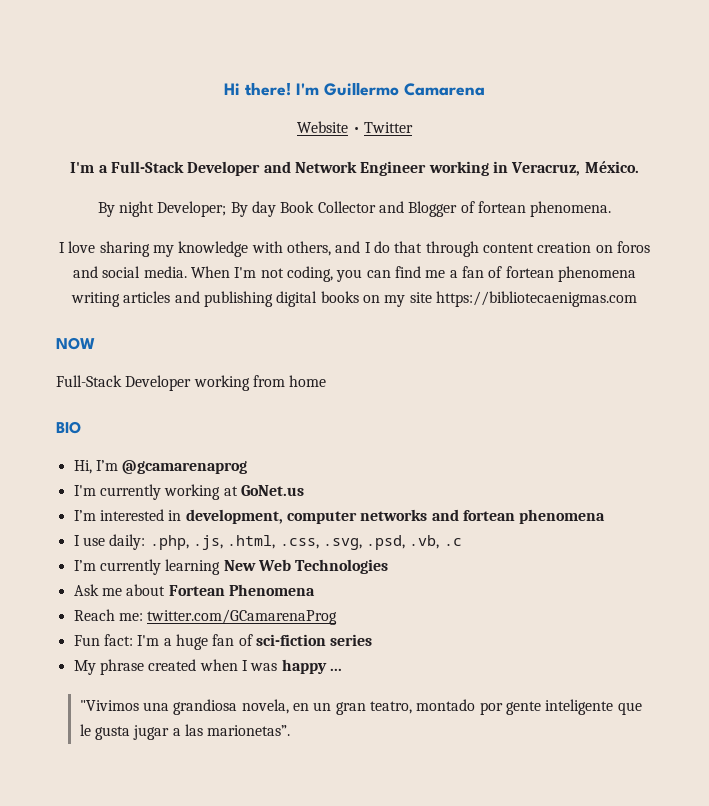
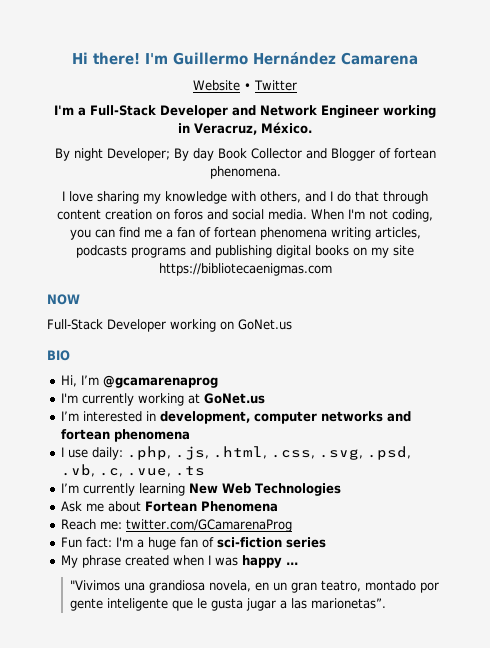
(399, 89) none -> [253,52,336,65] Hernández
[123,291,171,303] articles -> [374,227,421,239] [76,245,186,258] articles, podcasts programs
[252,375,327,387] from home -> [220,319,292,330] on GoNet.us
[443,538,462,546] .c -> [99,466,206,477] .c, .vue, .ts

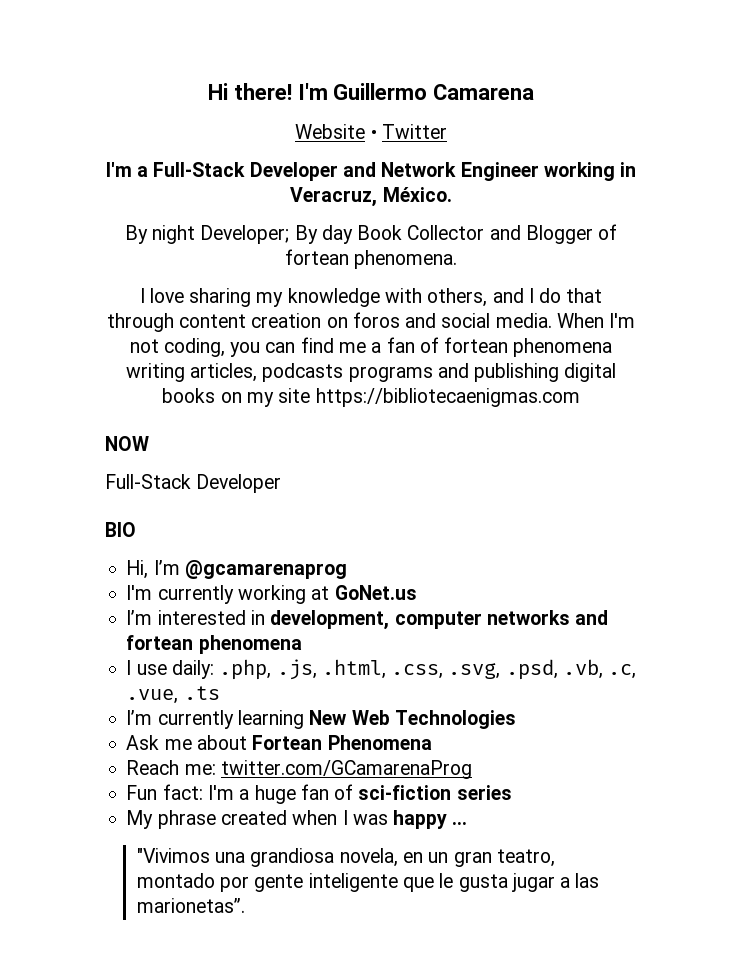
[253,52,336,65] Hernández -> (428, 91) none
[170,319,292,332] working on GoNet.us -> (282, 483) none

